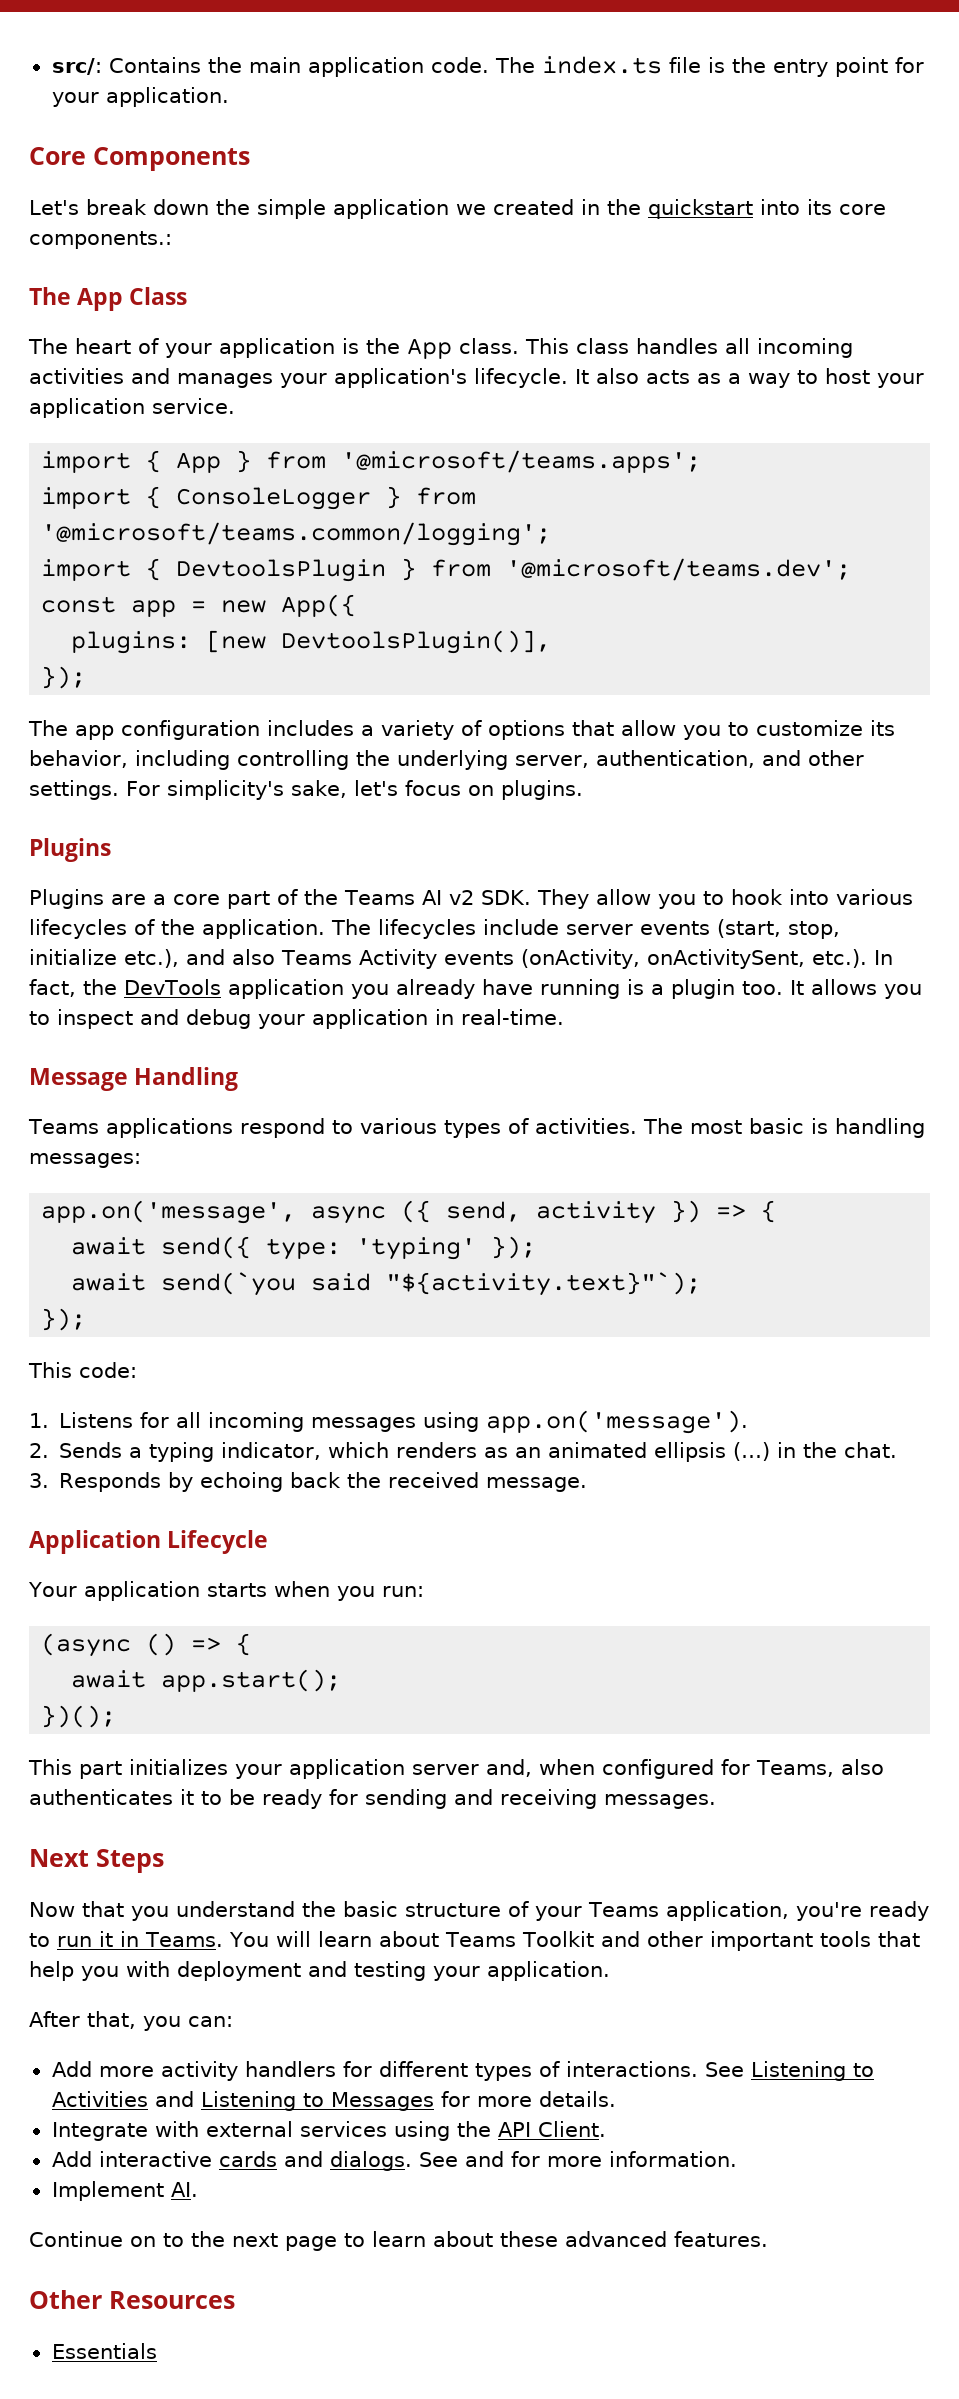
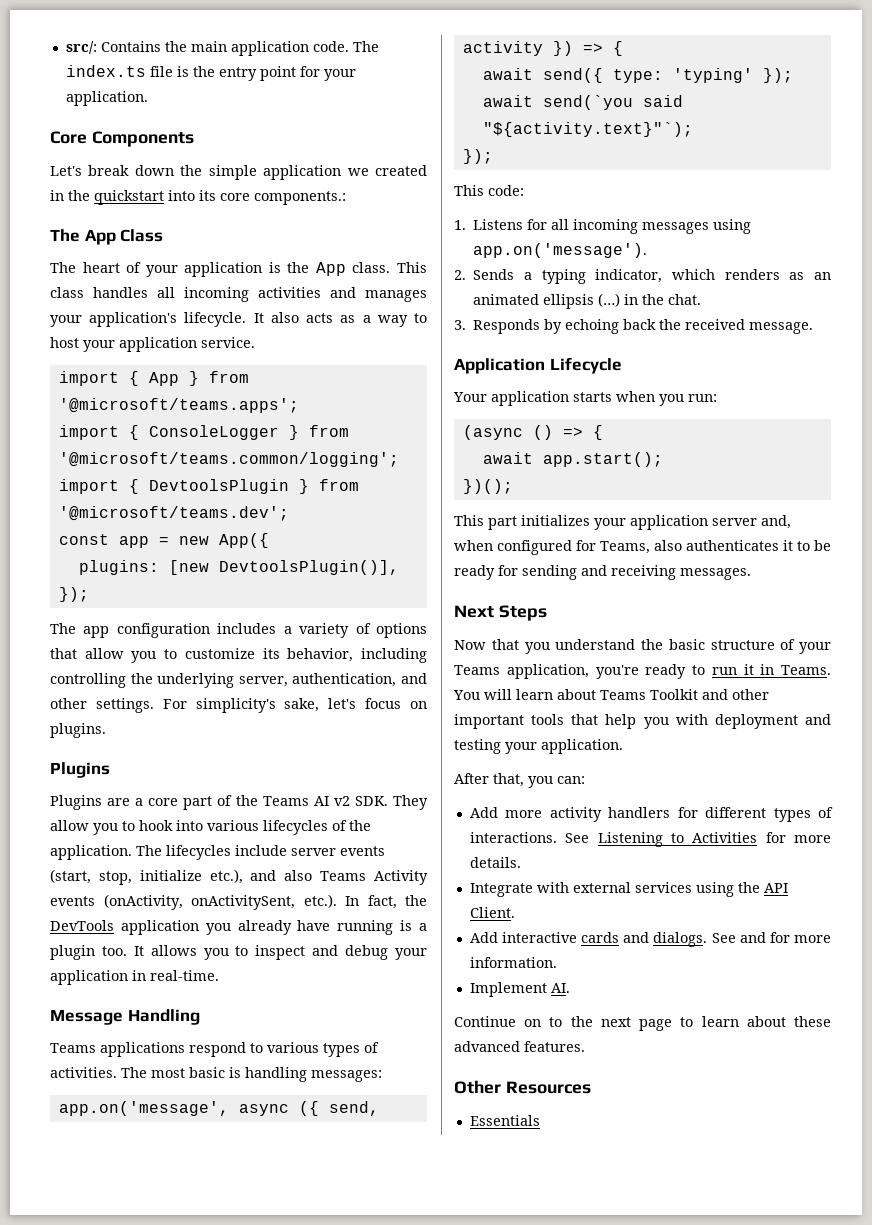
[154,2091,434,2111] and Listening to Messages -> (758, 837) none

